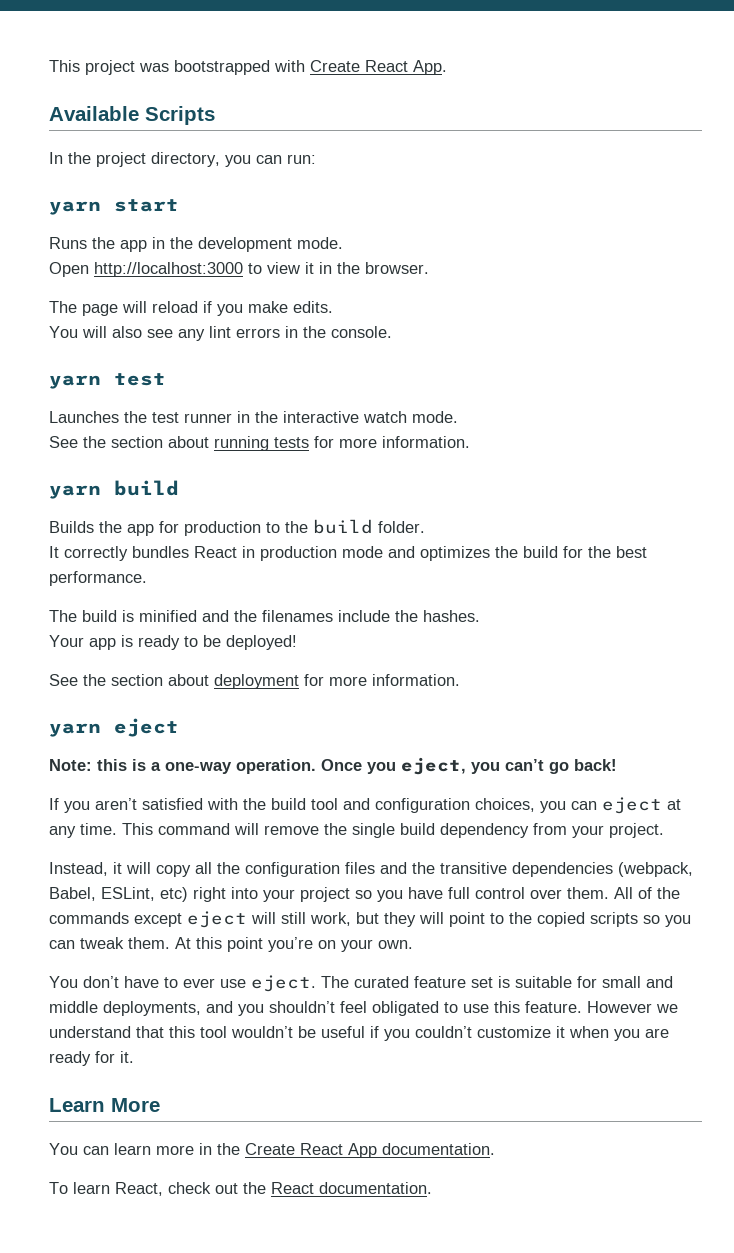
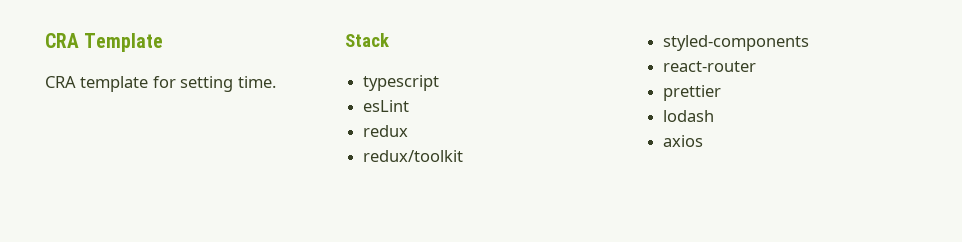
[49,60,447,75] [49,106,215,125] [49,152,316,167] [49,199,179,215] [49,237,343,252] [49,262,429,277] [49,301,333,316] [49,326,392,341] [49,373,166,389] [49,411,458,423] [49,436,470,451] [49,480,179,499] [49,519,425,536] [49,546,647,561] [49,571,147,586] [49,610,480,622] [49,635,297,650] [49,674,460,689] [49,718,179,737] [49,757,617,775] [49,797,681,814] [49,823,664,838] [49,862,693,877] [49,887,680,902] [49,911,691,928] [49,937,413,952] [49,975,673,992] [49,1001,678,1016] [49,1026,669,1041] [49,1051,134,1066] [49,1098,160,1112] [49,1143,495,1158] [49,1182,432,1196] This project was bootstrapped with Create React App. // Available Scripts // In the project directory, you can run: // yarn start // Runs the app in the development mode. // Open http://localhost:3000 to view it in the browser. // The page will reload if you make edits. // You will also see any lint errors in the console. // yarn test // Launches the test runner in the interactive watch mode. // See the section about running tests for more information. // yarn build // Builds the app for production to the build folder. // It correctly bundles React in production mode and optimizes the build for the best performance. // The build is minified and the filenames include the hashes. // Your app is ready to be deployed! // See the section about deployment for more information. // yarn eject // Note: this is a one-way operation. Once you eject, you can’t go back! // If you aren’t satisfied with the build tool and configuration choices, you can eject at any time. This command will remove the single build dependency from your project. // Instead, it will copy all the configuration files and the transitive dependencies (webpack, Babel, ESLint, etc) right into your project so you have full control over them. All of the commands except eject will still work, but they will point to the copied scripts so you can tweak them. At this point you’re on your own. // You don’t have to ever use eject. The curated feature set is suitable for small and middle deployments, and you shouldn’t feel obligated to use this feature. However we understand that this tool wouldn’t be useful if you couldn’t customize it when you are ready for it. // Learn More // You can learn more in the Create React App documentation. // To learn React, check out the React documentation. -> [45,33,164,52] [45,76,276,92] [345,33,389,47] [363,75,440,91] [363,100,410,112] [363,125,409,137] [363,150,464,162] [663,35,810,51] [663,61,757,72] [663,85,722,101] [663,110,715,122] [663,135,704,147] CRA Template // CRA template for setting time. // Stack // typescript // esLint // redux // redux/toolkit // styled-components // react-router // prettier // lodash // axios

